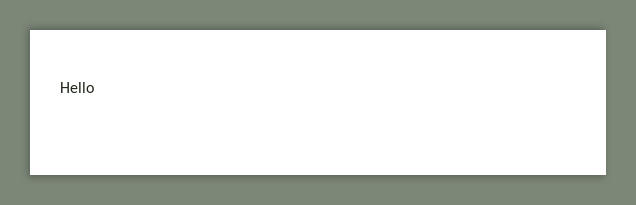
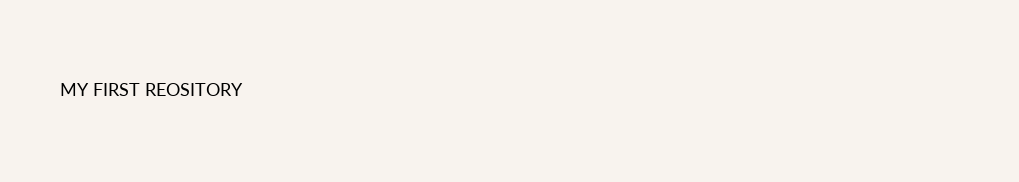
[60,82,94,93] Hello -> [60,83,243,96] MY FIRST REOSITORY

